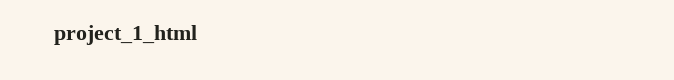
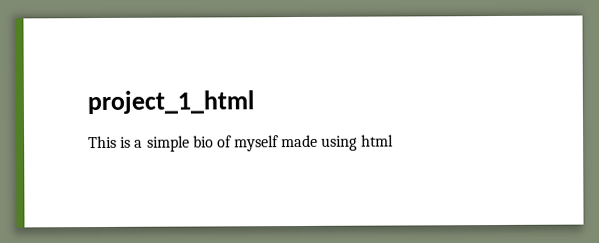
(197, 35) none -> [88,134,394,152] // This is a simple bio of myself made using html

